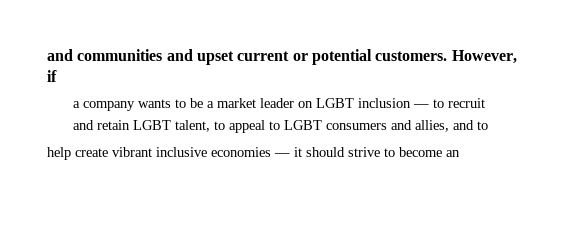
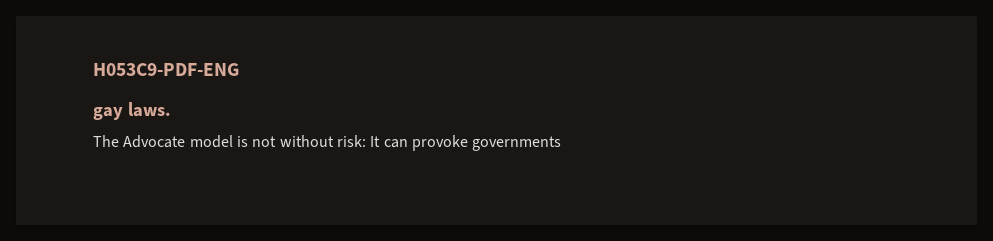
[47,49,517,65] [47,70,57,82] [73,98,486,111] [73,120,489,133] [47,147,460,160] and communities and upset current or potential customers. However, if // a company wants to be a market leader on LGBT inclusion — to recruit // and retain LGBT talent, to appeal to LGBT consumers and allies, and to // help create vibrant inclusive economies — it should strive to become an -> [93,63,239,76] [93,102,171,120] [93,135,562,151] H053C9-PDF-ENG // gay laws. // The Advocate model is not without risk: It can provoke governments

